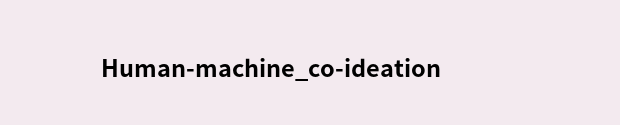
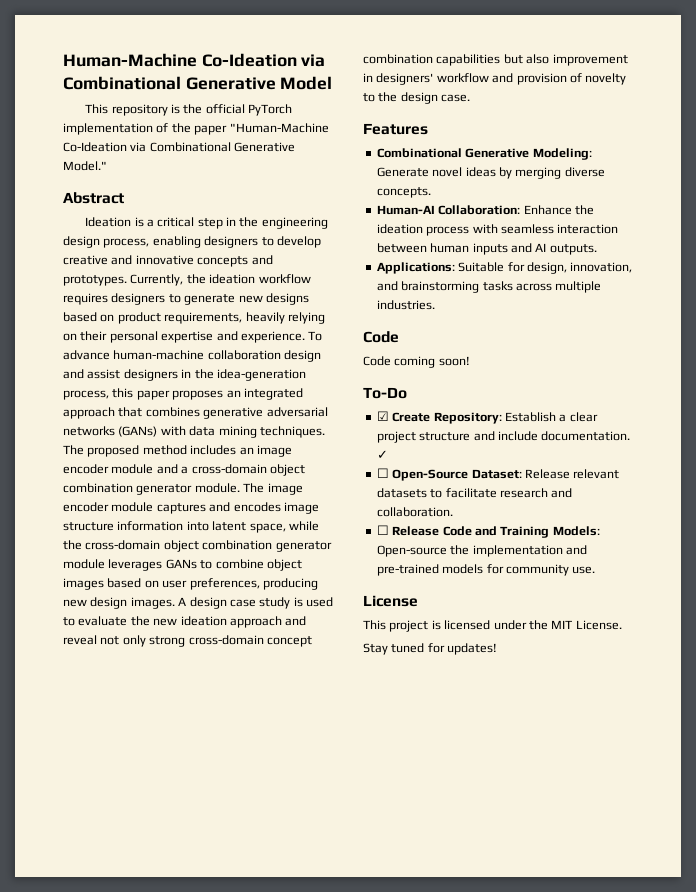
[101,58,441,81] Human-machine_co-ideation -> [63,53,326,67] [63,76,333,90] [85,104,293,116] [63,123,329,135] [63,142,296,152] [63,161,107,171] [63,192,124,204] [85,217,328,229] [63,236,321,248] [63,255,273,267] [63,274,311,286] [63,293,309,305] [63,312,325,324] [63,331,323,343] [63,350,322,362] [63,369,306,381] [63,388,303,400] [63,407,328,419] [63,426,325,438] [63,445,292,457] [63,464,305,476] [63,483,303,495] [63,502,319,514] [63,521,319,533] [63,540,332,552] [63,559,302,571] [63,578,318,590] [63,597,333,609] [63,616,307,628] [63,635,312,647] [363,54,628,66] [363,73,627,85] [363,92,471,104] [363,123,428,135] [376,148,592,160] [376,167,605,179] [376,187,431,198] [376,205,594,215] [376,224,619,236] [376,243,597,255] [376,262,633,274] [376,281,602,293] [376,300,435,310] [363,331,399,343] [363,356,470,368] [363,387,407,399] [376,411,598,424] [376,431,631,443] [376,450,388,459] [376,468,620,481] [376,488,573,498] [376,507,453,517] [376,525,600,538] [376,545,587,557] [376,564,596,576] [363,595,418,607] [363,620,622,632] [363,643,498,655] Human-Machine Co-Ideation via Combinational Generative Model // This repository is the official PyTorch implementation of the paper "Human-Machine Co-Ideation via Combinational Generative Model." // Abstract // Ideation is a critical step in the engineering design process, enabling designers to develop creative and innovative concepts and prototypes. Currently, the ideation workflow requires designers to generate new designs based on product requirements, heavily relying on their personal expertise and experience. To advance human-machine collaboration design and assist designers in the idea-generation process, this paper proposes an integrated approach that combines generative adversarial networks (GANs) with data mining techniques. The proposed method includes an image encoder module and a cross-domain object combination generator module. The image encoder module captures and encodes image structure information into latent space, while the cross-domain object combination generator module leverages GANs to combine object images based on user preferences, producing new design images. A design case study is used to evaluate the new ideation approach and reveal not only strong cross-domain concept combination capabilities but also improvement in designers' workflow and provision of novelty to the design case. // Features // Combinational Generative Modeling: Generate novel ideas by merging diverse concepts. // Human-AI Collaboration: Enhance the ideation process with seamless interaction between human inputs and AI outputs. // Applications: Suitable for design, innovation, and brainstorming tasks across multiple industries. // Code // Code coming soon! // To-Do // ☑ Create Repository: Establish a clear project structure and include documentation. ✓ // ☐ Open-Source Dataset: Release relevant datasets to facilitate research and collaboration. // ☐ Release Code and Training Models: Open-source the implementation and pre-trained models for community use. // License // This project is licensed under the MIT License. // Stay tuned for updates!

